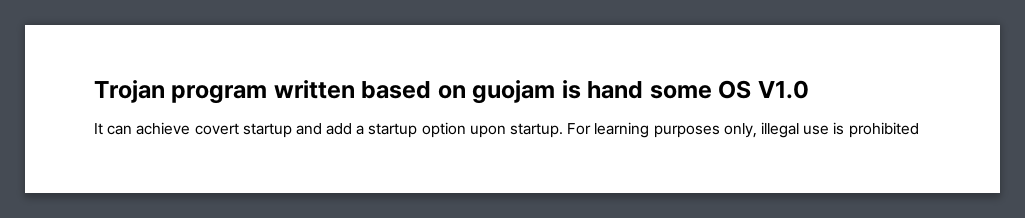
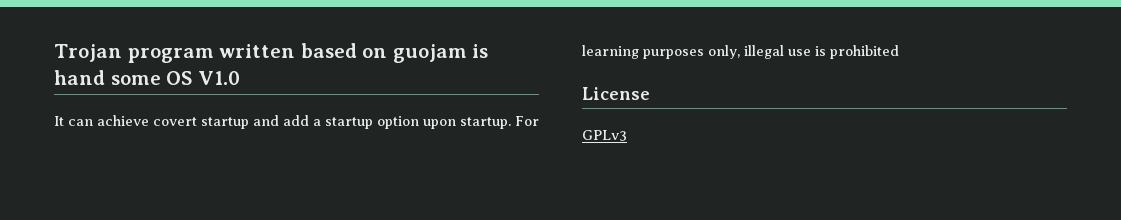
(919, 130) none -> [582,87,650,100] [582,130,627,141] // License // GPLv3

